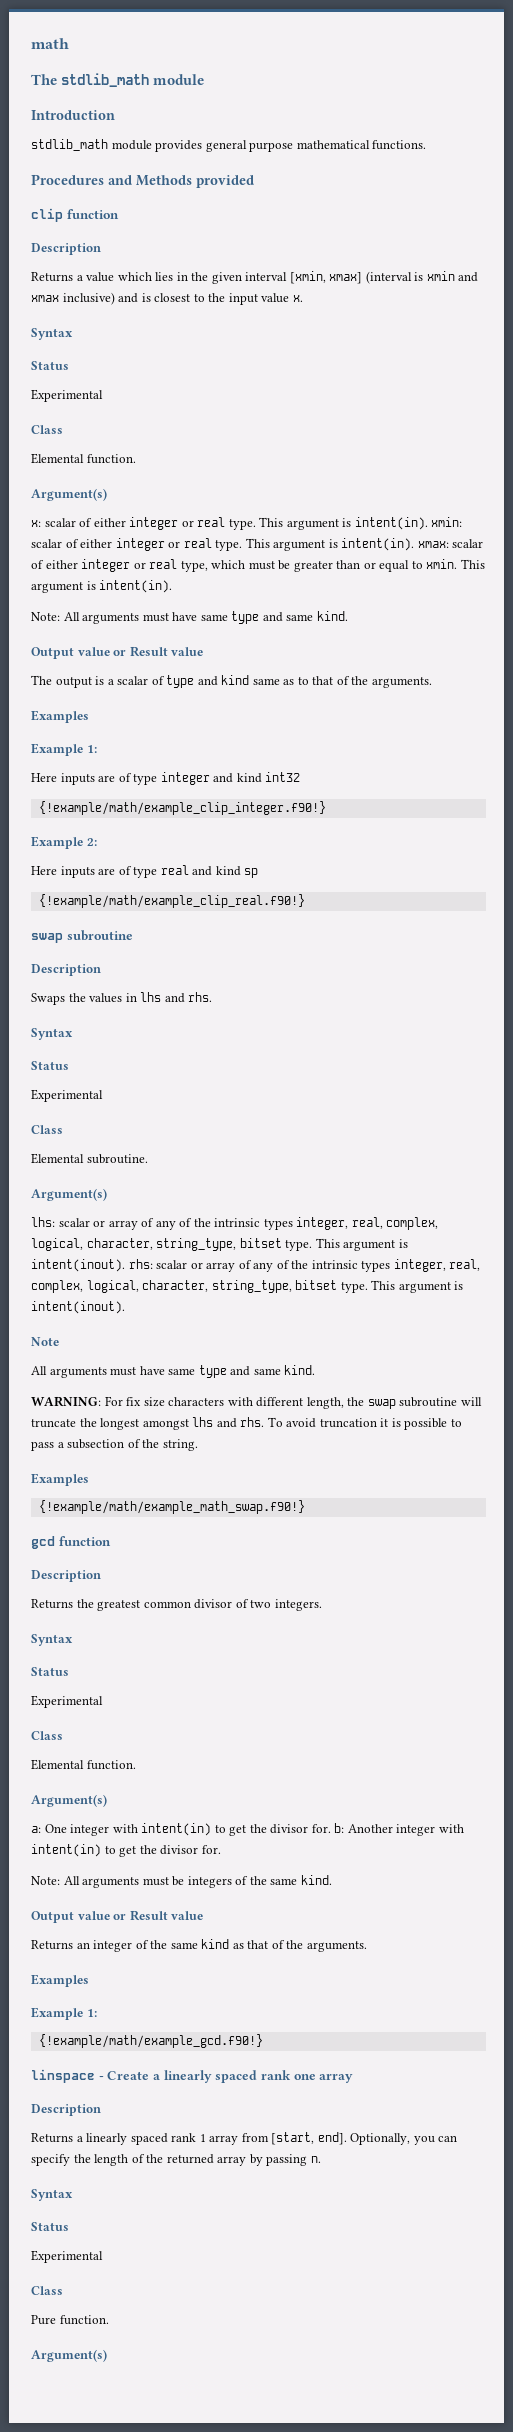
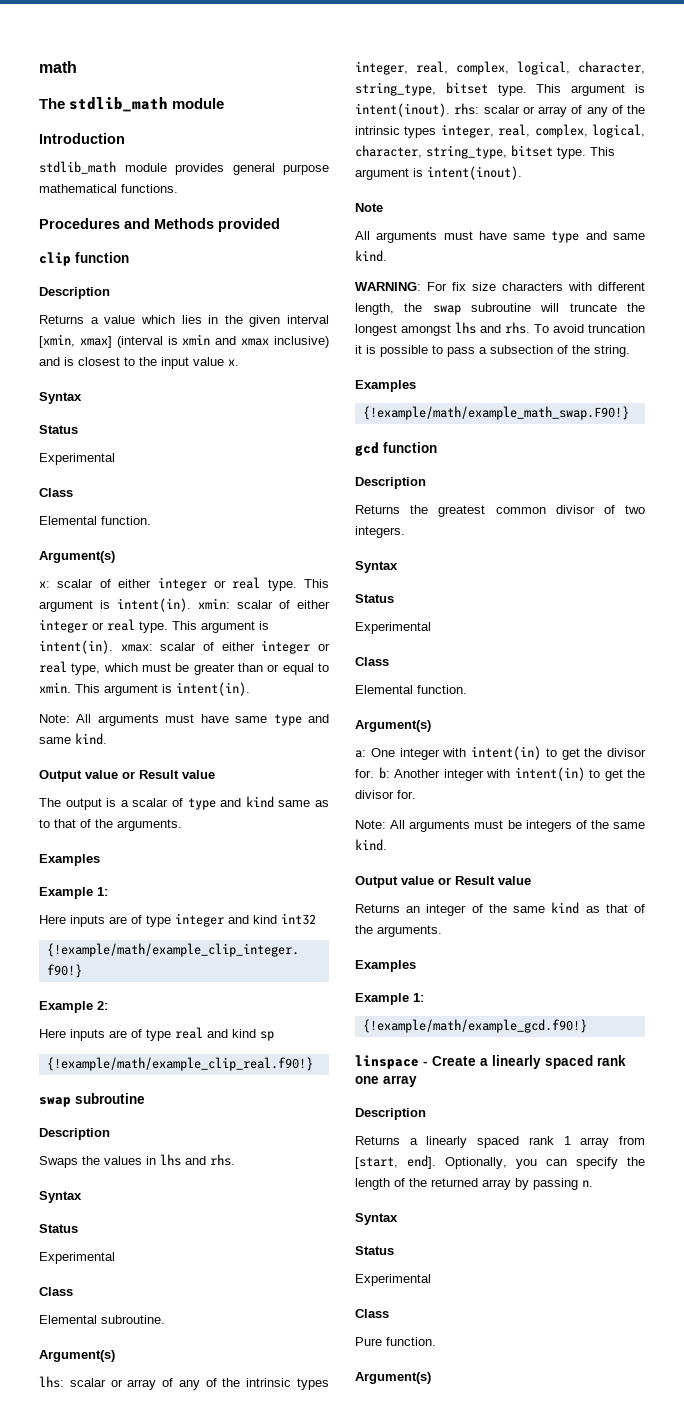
[38,1500,305,1514] {!example/math/example_math_swap.f90!} -> [362,406,629,420] {!example/math/example_math_swap.F90!}

